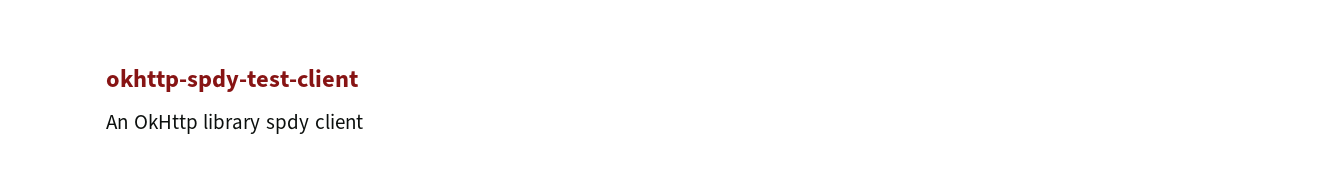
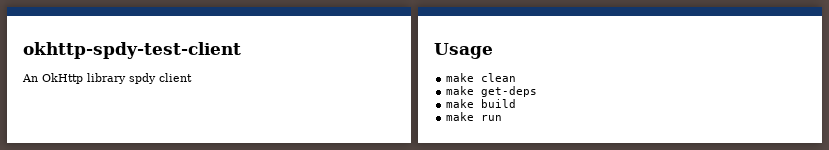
(363, 121) none -> [434,43,493,59] [446,73,517,82] [446,86,538,97] [446,99,517,108] [446,112,503,121] // Usage // make clean // make get-deps // make build // make run

